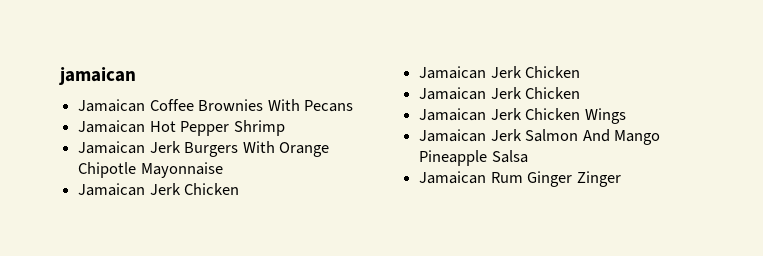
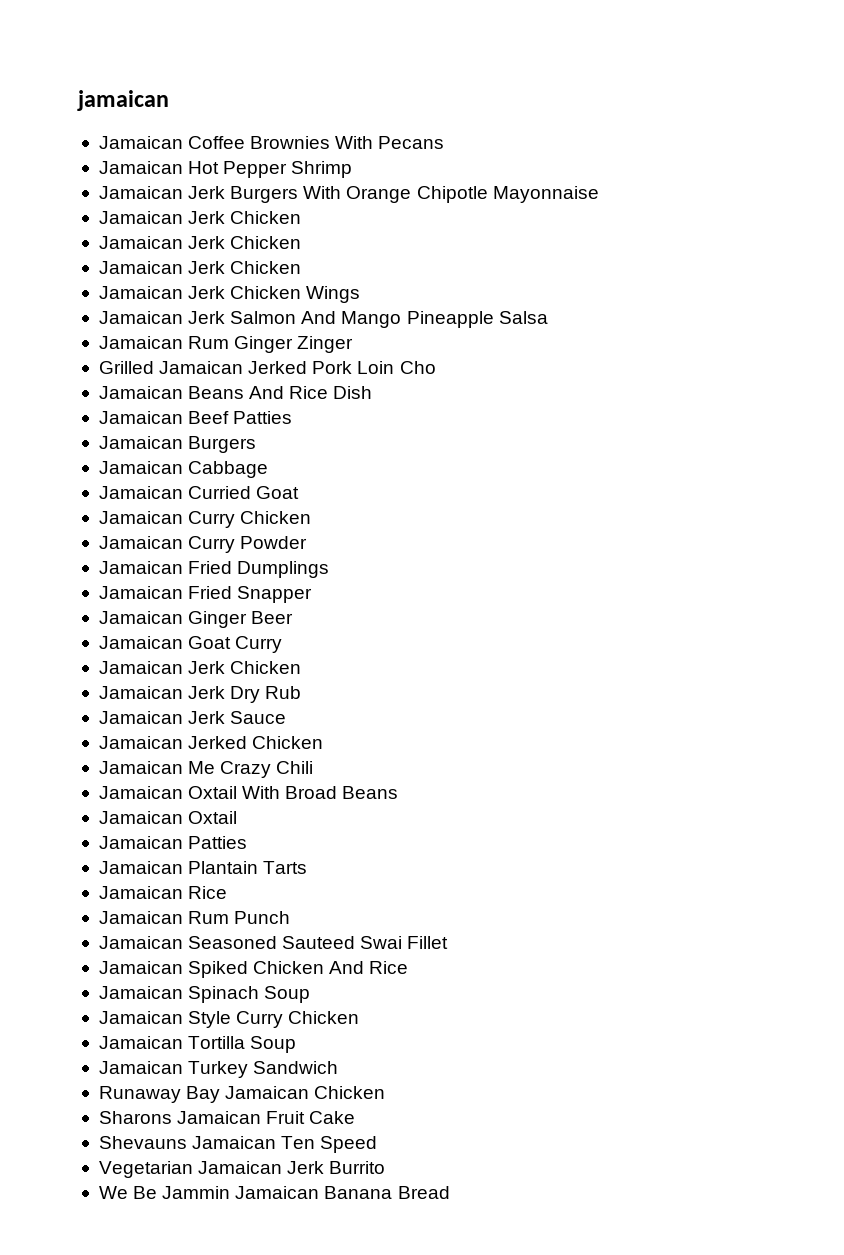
(621, 179) none -> [98,361,436,374] [98,386,373,399] [98,411,293,424] [98,436,257,453] [98,461,269,478] [98,486,300,499] [98,511,312,528] [98,536,308,553] [98,561,330,578] [98,586,313,603] [98,611,294,628] [98,636,283,653] [98,661,302,674] [98,686,302,703] [98,711,287,724] [98,736,324,749] [98,761,314,778] [98,786,399,799] [98,811,238,824] [98,836,248,849] [98,861,308,874] [98,886,228,899] [98,911,291,924] [98,936,449,949] [98,961,409,978] [98,986,311,1003] [98,1011,360,1028] [98,1036,297,1053] [98,1061,339,1078] [98,1086,386,1103] [98,1111,356,1124] [98,1136,378,1153] [98,1161,386,1178] [98,1186,450,1199] // Grilled Jamaican Jerked Pork Loin Cho // Jamaican Beans And Rice Dish // Jamaican Beef Patties // Jamaican Burgers // Jamaican Cabbage // Jamaican Curried Goat // Jamaican Curry Chicken // Jamaican Curry Powder // Jamaican Fried Dumplings // Jamaican Fried Snapper // Jamaican Ginger Beer // Jamaican Goat Curry // Jamaican Jerk Chicken // Jamaican Jerk Dry Rub // Jamaican Jerk Sauce // Jamaican Jerked Chicken // Jamaican Me Crazy Chili // Jamaican Oxtail With Broad Beans // Jamaican Oxtail // Jamaican Patties // Jamaican Plantain Tarts // Jamaican Rice // Jamaican Rum Punch // Jamaican Seasoned Sauteed Swai Fillet // Jamaican Spiked Chicken And Rice // Jamaican Spinach Soup // Jamaican Style Curry Chicken // Jamaican Tortilla Soup // Jamaican Turkey Sandwich // Runaway Bay Jamaican Chicken // Sharons Jamaican Fruit Cake // Shevauns Jamaican Ten Speed // Vegetarian Jamaican Jerk Burrito // We Be Jammin Jamaican Banana Bread

